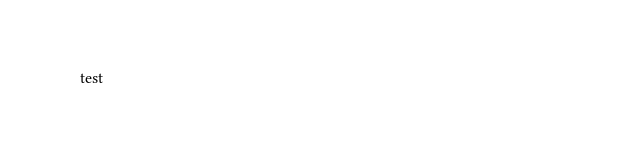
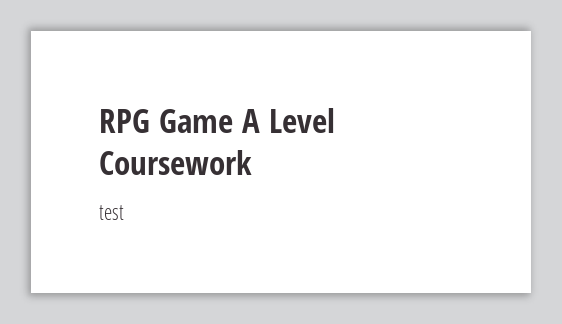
(80, 78) none -> [99,108,335,133] [99,150,252,175] RPG Game A Level Coursework //

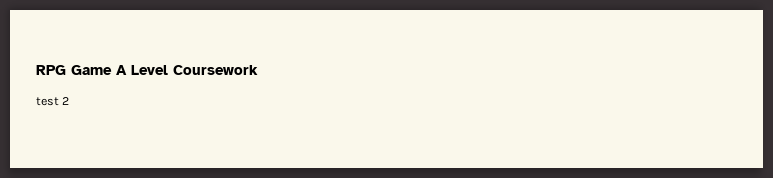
(124, 212) none -> [62,97,70,105] 2

